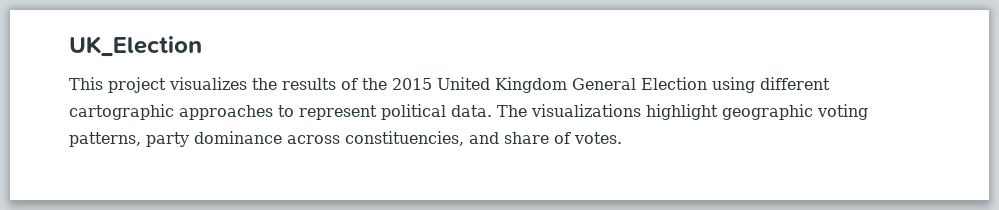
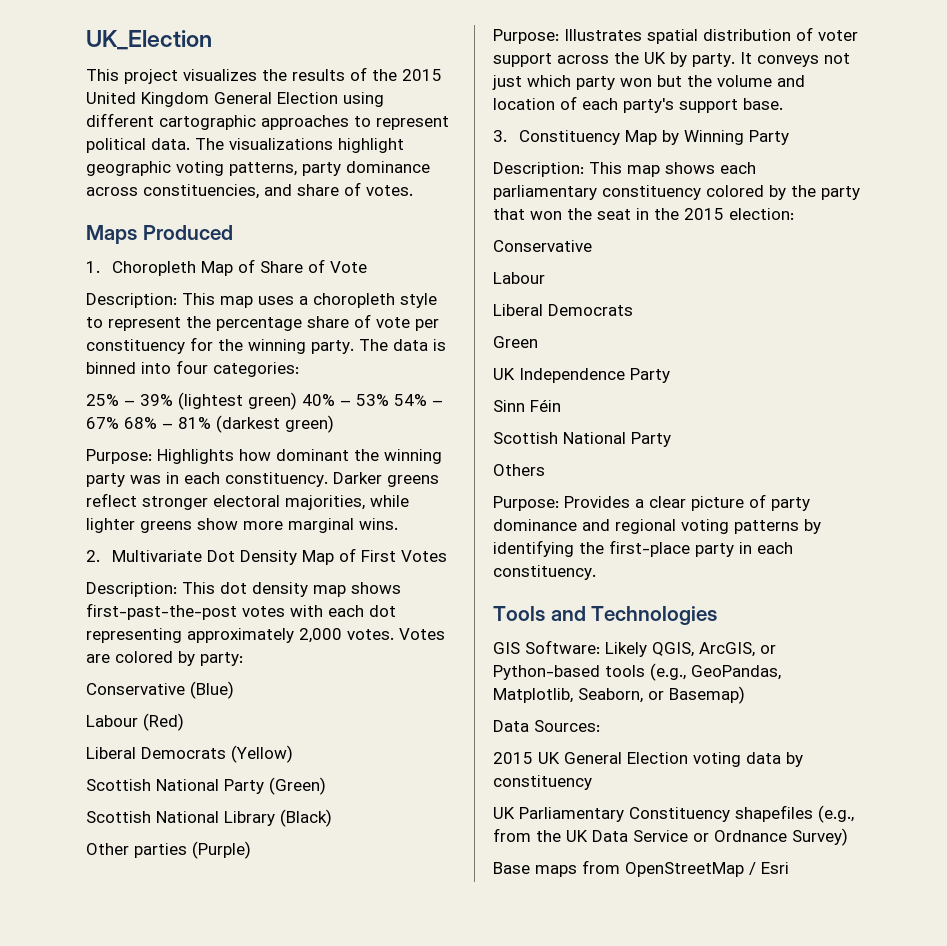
(622, 138) none -> [86,225,233,244] [86,259,367,276] [86,293,437,308] [86,314,439,331] [86,337,446,354] [86,360,299,377] [86,392,443,410] [86,415,334,433] [86,449,442,464] [86,472,439,487] [86,493,409,510] [86,518,398,533] [86,548,447,565] [86,582,401,597] [86,603,396,620] [86,628,445,643] [86,651,243,666] [86,681,234,699] [86,713,184,731] [86,745,293,763] [86,777,326,795] [86,809,332,827] [86,841,251,859] [493,27,858,44] [493,52,850,67] [492,75,805,90] [493,96,783,113] [493,130,789,145] [493,162,756,177] [493,185,860,200] [493,208,794,220] [493,240,592,252] [493,272,545,284] [493,304,633,316] [493,336,538,348] [493,368,670,383] [493,399,561,412] [493,432,671,447] [493,464,545,476] [493,494,810,511] [493,519,821,534] [493,540,793,557] [493,565,596,580] [493,606,718,625] [493,640,776,657] [493,663,781,681] [493,686,745,704] [493,720,600,732] [493,752,803,767] [493,775,592,790] [493,805,854,823] [493,828,848,846] [493,860,789,877] // Maps Produced // 1. Choropleth Map of Share of Vote // Description: This map uses a choropleth style to represent the percentage share of vote per constituency for the winning party. The data is binned into four categories: // 25% – 39% (lightest green) 40% – 53% 54% – 67% 68% – 81% (darkest green) // Purpose: Highlights how dominant the winning party was in each constituency. Darker greens reflect stronger electoral majorities, while lighter greens show more marginal wins. // 2. Multivariate Dot Density Map of First Votes // Description: This dot density map shows first-past-the-post votes with each dot representing approximately 2,000 votes. Votes are colored by party: // Conservative (Blue) // Labour (Red) // Liberal Democrats (Yellow) // Scottish National Party (Green) // Scottish National Library (Black) // Other parties (Purple) // Purpose: Illustrates spatial distribution of voter support across the UK by party. It conveys not just which party won but the volume and location of each party's support base. // 3. Constituency Map by Winning Party // Description: This map shows each parliamentary constituency colored by the party that won the seat in the 2015 election: // Conservative // Labour // Liberal Democrats // Green // UK Independence Party // Sinn Féin // Scottish National Party // Others // Purpose: Provides a clear picture of party dominance and regional voting patterns by identifying the first-place party in each constituency. // Tools and Technologies // GIS Software: Likely QGIS, ArcGIS, or Python-based tools (e.g., GeoPandas, Matplotlib, Seaborn, or Basemap) // Data Sources: // 2015 UK General Election voting data by constituency // UK Parliamentary Constituency shapefiles (e.g., from the UK Data Service or Ordnance Survey) // Base maps from OpenStreetMap / Esri

